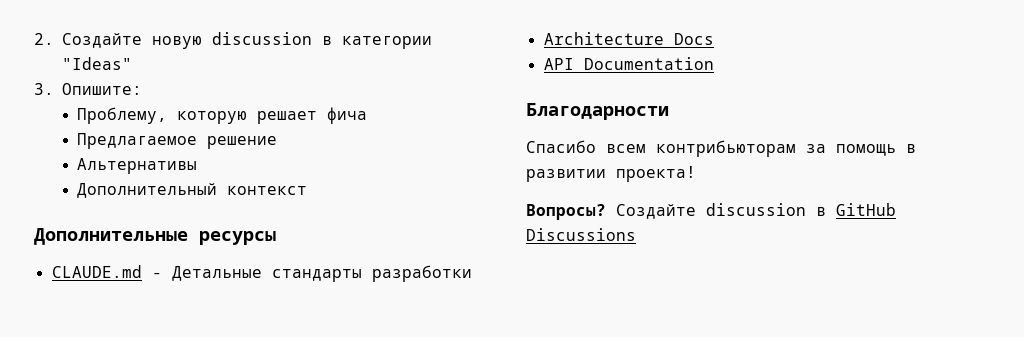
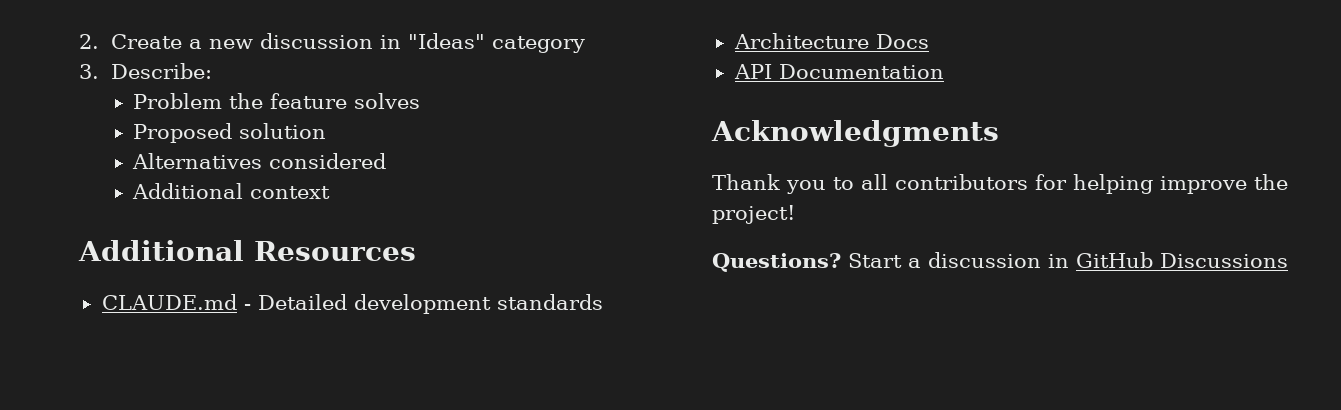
[62,32,432,49] Создайте новую discussion в категории -> [110,33,401,49] Create a new discussion in
(132, 63) none -> [491,36,585,53] category
[62,83,142,95] [76,107,367,124] [76,133,277,149] [76,158,197,174] [76,183,307,198] [34,228,276,245] Опишите: // Проблему, которую решает фича // Предлагаемое решение // Альтернативы // Дополнительный контекст // Дополнительные ресурсы -> [110,63,212,79] [133,93,421,109] [133,123,327,143] [132,153,387,169] [132,183,331,199] [78,240,416,261] Describe: // Problem the feature solves // Proposed solution // Alternatives considered // Additional context // Additional Resources
[171,265,472,282] Детальные стандарты разработки -> [257,294,603,314] Detailed development standards
[526,103,669,120] [526,140,916,157] [526,166,696,182] [526,203,826,220] Благодарности // Спасибо всем контрибьюторам за помощь в развитии проекта! // Вопросы? Создайте discussion в -> [711,120,999,147] [712,174,1288,194] [712,205,795,224] [712,252,1069,272] Acknowledgments // Thank you to all contributors for helping improve the project! // Questions? Start a discussion in

